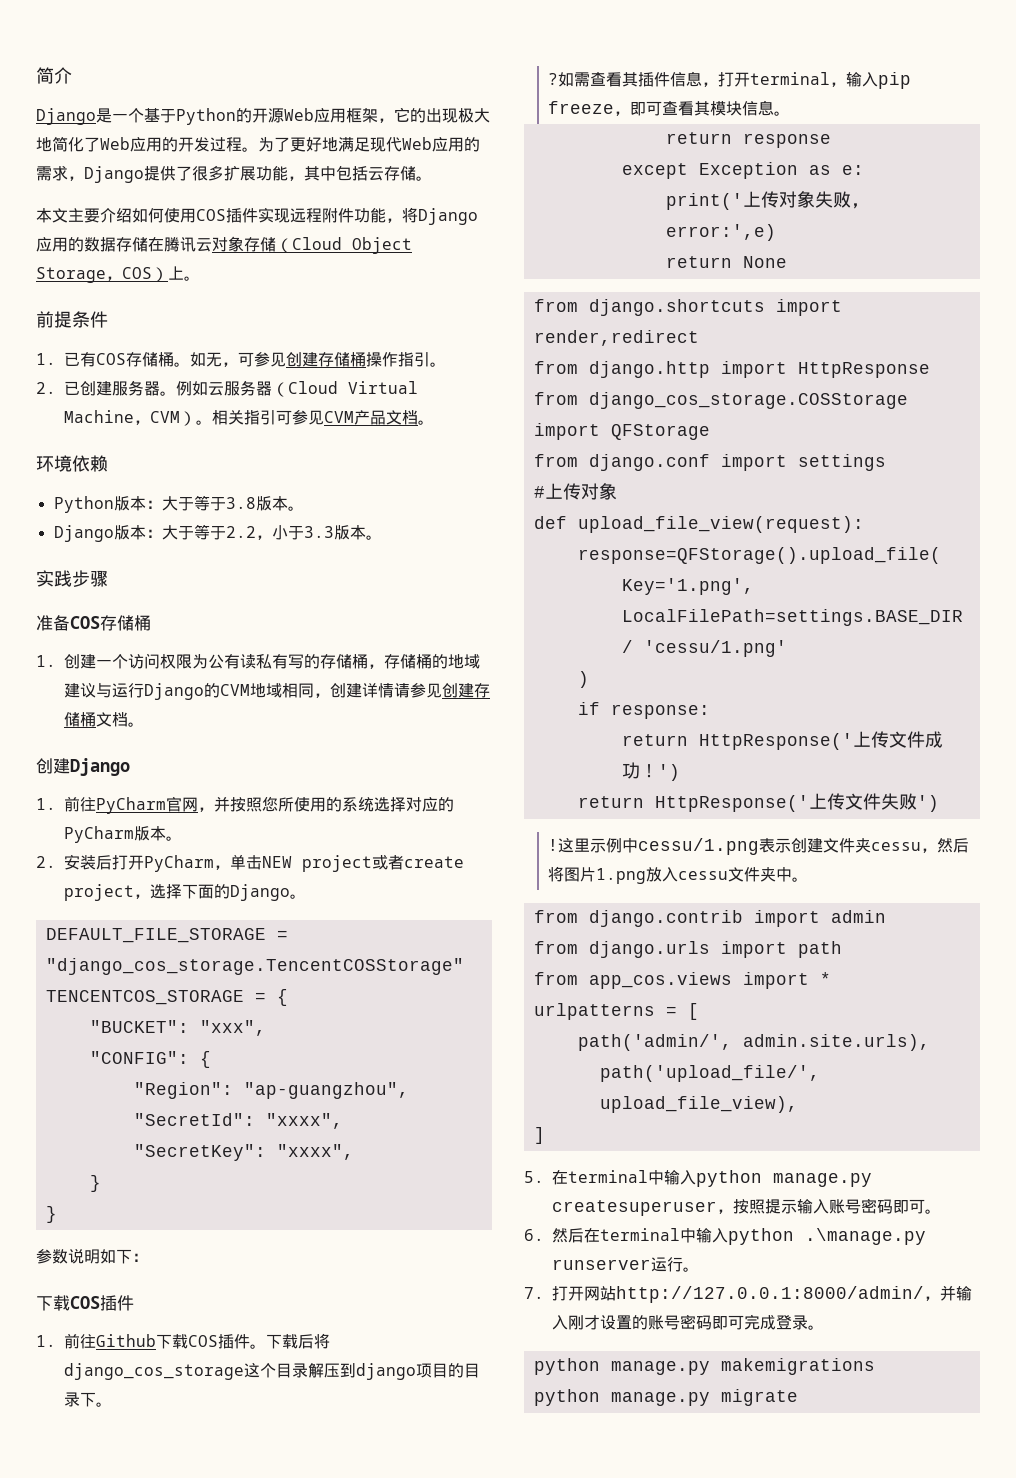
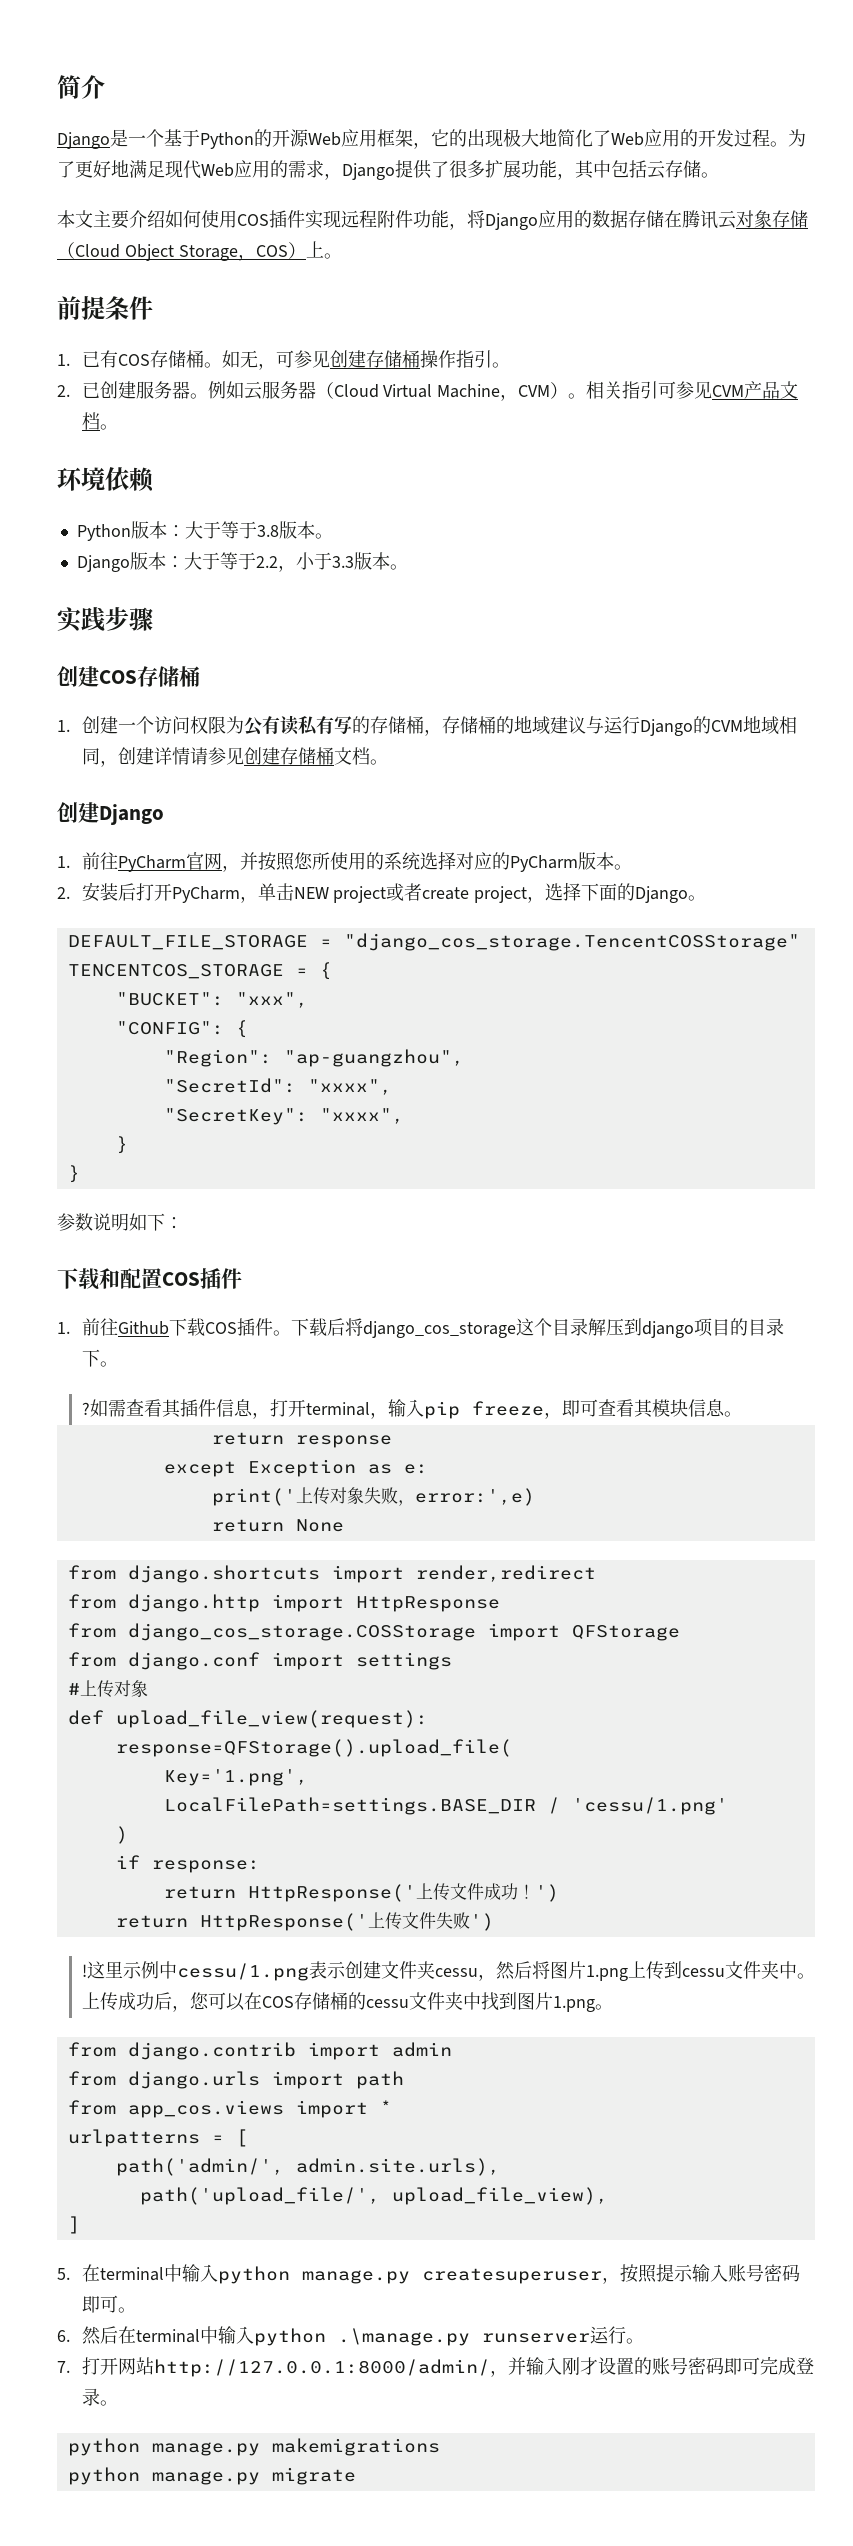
[36,615,70,631] 准备 -> [57,666,99,687] 创建
(70, 1303) none -> [99,1268,162,1289] 和配置
[645,867,678,882] 放入 -> [627,1961,682,1980] 上传到
(808, 879) none -> [81,1992,613,2012] 上传成功后，您可以在COS存储桶的cessu文件夹中找到图片1.png。

